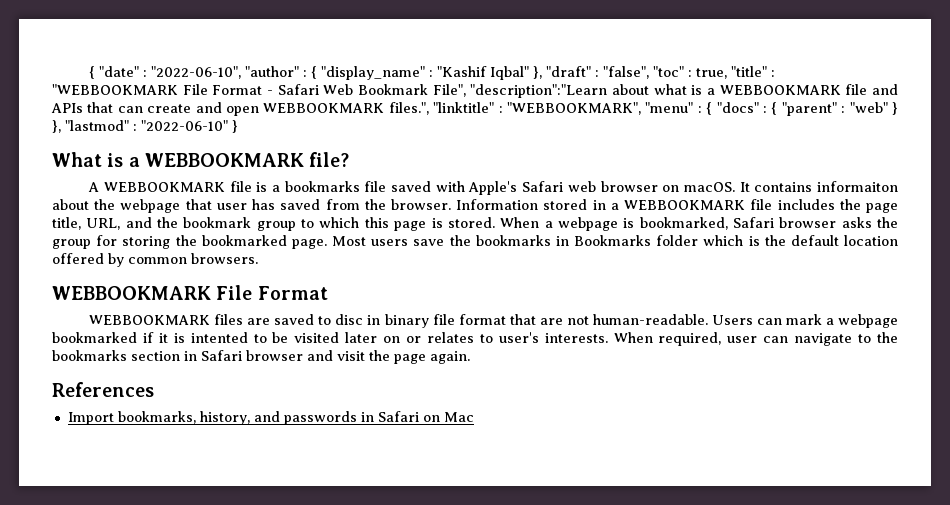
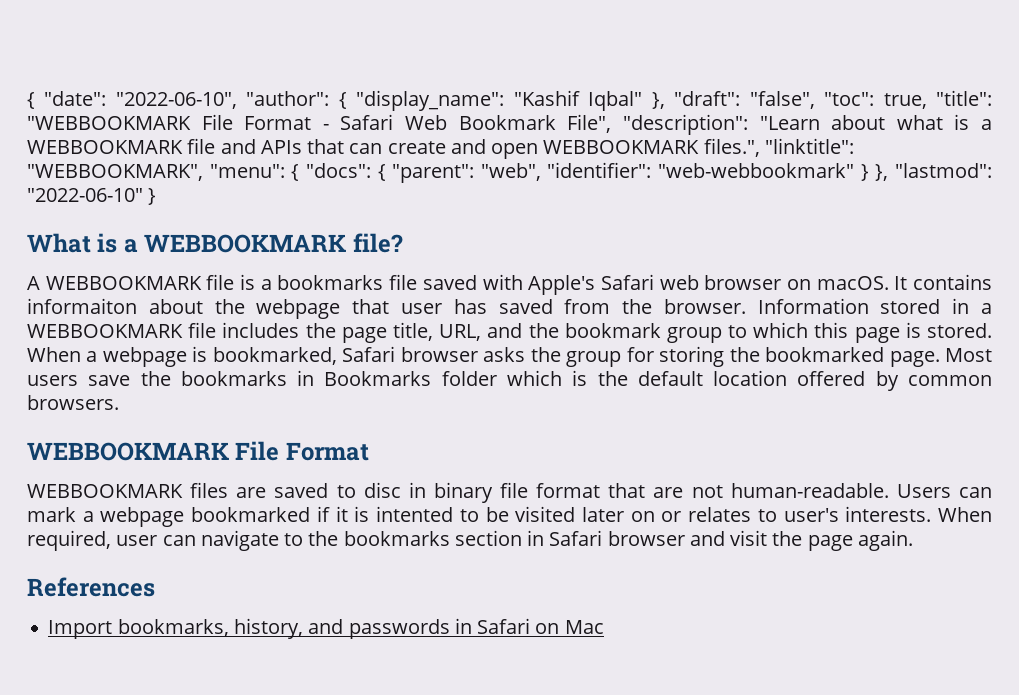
[89,66,776,80] { "date" : "2022-06-10", "author" : { "display_name" : "Kashif Iqbal" }, "draft" : "false", "toc" : true, "title" : -> [27,90,993,111] { "date": "2022-06-10", "author": { "display_name": "Kashif Iqbal" }, "draft": "false", "toc": true, "title":
[470,84,608,98] "description":"Learn -> [622,114,820,135] "description": "Learn
[433,102,898,116] [52,120,137,133] "linktitle" : "WEBBOOKMARK", "menu" : { "docs" : { "parent" : "web" } }, "lastmod" : -> [764,138,854,154] [27,162,992,183] "linktitle": "WEBBOOKMARK", "menu": { "docs": { "parent": "web", "identifier": "web-webbookmark" } }, "lastmod":

